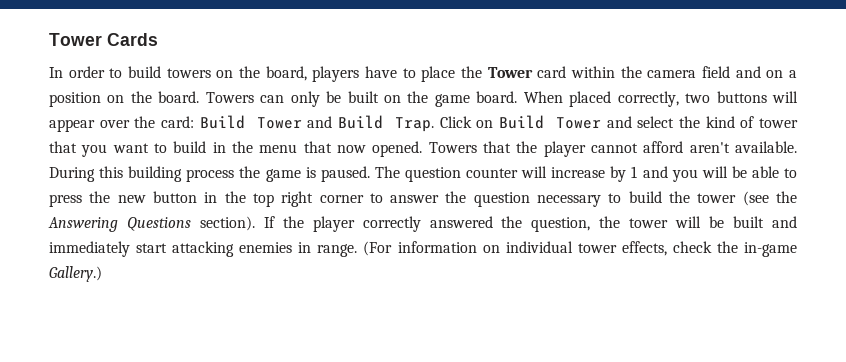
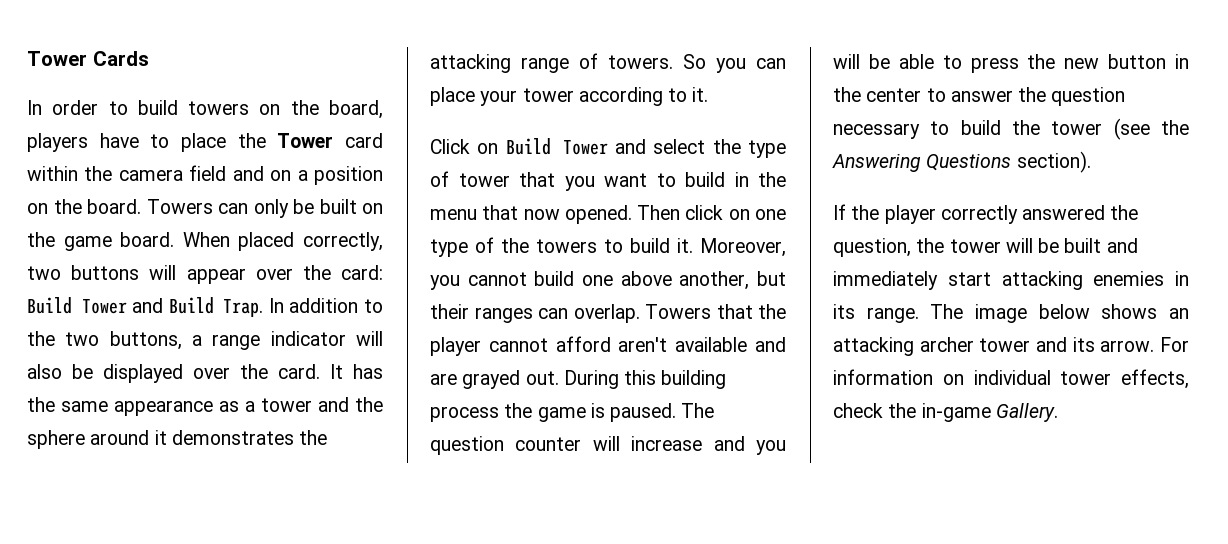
(434, 124) none -> [268,298,383,313] [27,331,383,350] [27,364,383,383] [27,397,383,416] [27,430,328,449] [430,53,786,73] [430,87,709,106] In addition to the two buttons, a range indicator will also be displayed over the card. It has the same appearance as a tower and the sphere around it demonstrates the attacking range of towers. So you can place your tower according to it. //
[705,116,735,128] kind -> [748,140,786,158] type
(423, 149) none -> [637,205,786,220] [430,237,786,257] [430,271,786,290] [430,304,640,323] Then click on one type of the towers to build it. Moreover, you cannot build one above another, but their ranges can overlap.
[735,141,797,153] available. -> [675,337,786,352] [430,370,559,389] available and are grayed out.
[610,166,638,182] by 1 -> (703, 443) none
[252,191,364,207] top right corner -> [866,88,922,102] center
(255, 223) none -> (1091, 162) //
[317,241,393,257] range. (For -> [833,304,1189,323] [833,337,1189,356] its range. The image below shows an attacking archer tower and its arrow. For
[49,266,102,282] Gallery.) -> [995,403,1058,422] Gallery.

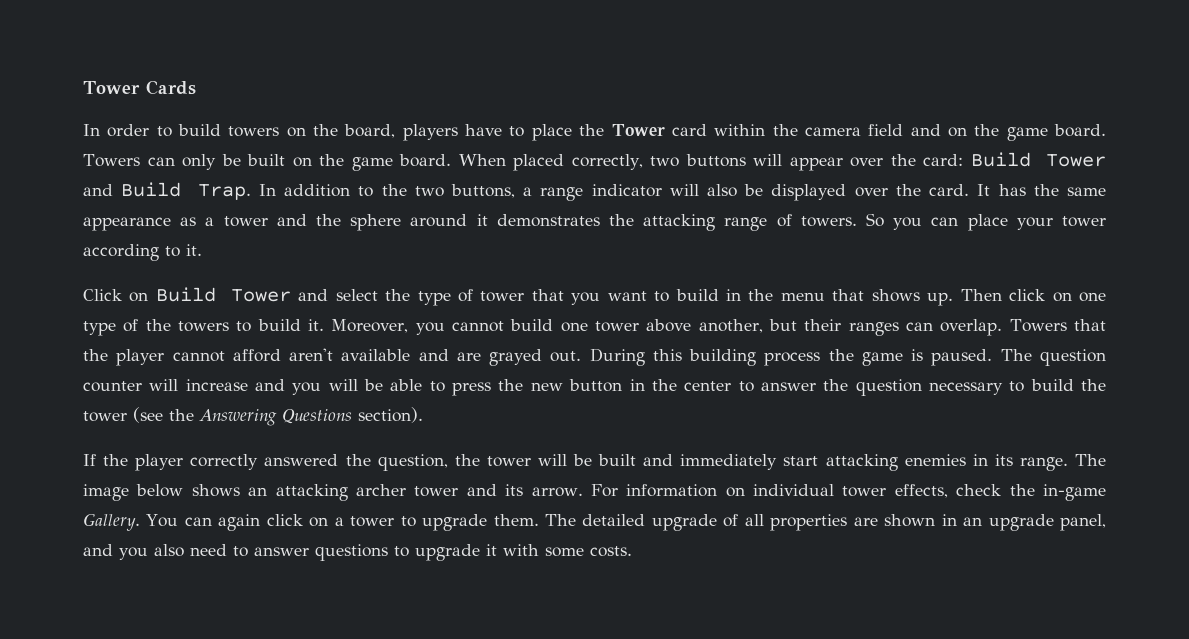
[297,166,383,185] [27,199,82,214] a position on the -> [974,124,1048,141] the game
[523,205,632,224] now opened. -> [871,289,954,306] shows up.
(613, 280) none -> [595,321,640,332] tower
(1058, 412) none -> [146,514,1106,531] [83,544,632,561] You can again click on a tower to upgrade them. The detailed upgrade of all properties are shown in an upgrade panel, and you also need to answer questions to upgrade it with some costs.

